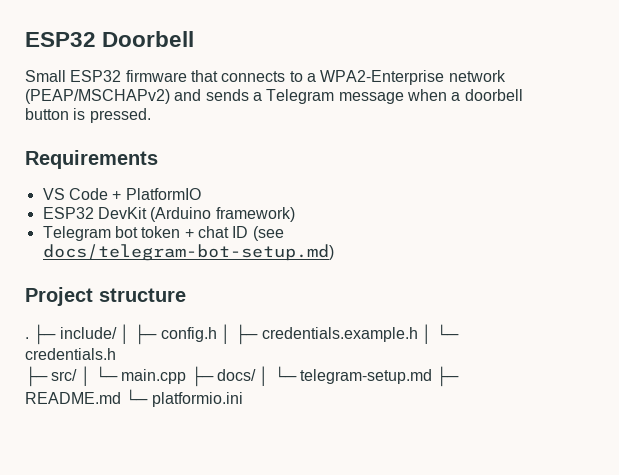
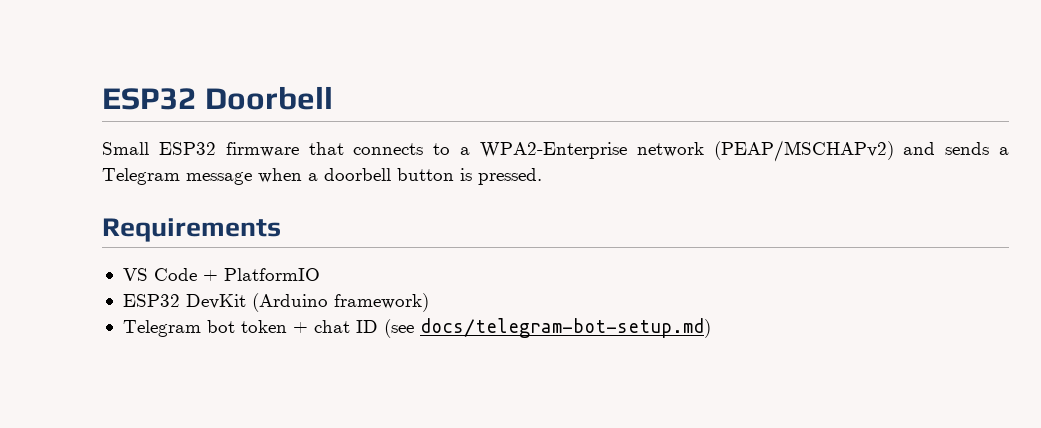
[25,287,186,306] [25,324,460,345] [25,348,116,360] [25,366,460,387] [25,389,243,407] // Project structure // . ├─ include/ │ ├─ config.h │ ├─ credentials.example.h │ └─ credentials.h // ├─ src/ │ └─ main.cpp ├─ docs/ │ └─ telegram-setup.md ├─ README.md └─ platformio.ini -> (711, 328) none

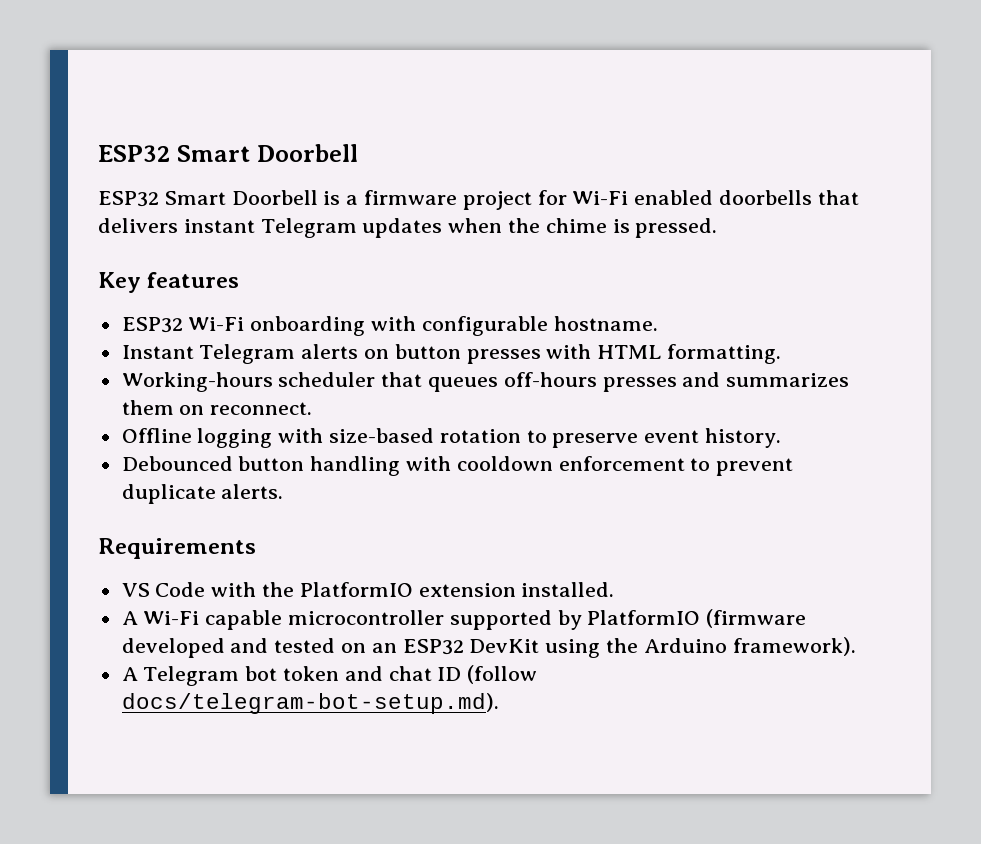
[102,88,196,110] ESP32 -> [98,145,250,162] ESP32 Smart
[102,140,1010,162] [102,168,542,185] Small ESP32 firmware that connects to a WPA2-Enterprise network (PEAP/MSCHAPv2) and sends a Telegram message when a doorbell button is pressed. -> [98,190,859,210] [98,218,718,238] [98,272,240,293] [121,316,658,336] [121,344,782,364] [121,372,850,392] [121,400,313,415] [121,428,782,448] [121,456,794,476] [121,484,284,504] ESP32 Smart Doorbell is a firmware project for Wi-Fi enabled doorbells that delivers instant Telegram updates when the chime is pressed. // Key features // ESP32 Wi-Fi onboarding with configurable hostname. // Instant Telegram alerts on button presses with HTML formatting. // Working-hours scheduler that queues off-hours presses and summarizes them on reconnect. // Offline logging with size-based rotation to preserve event history. // Debounced button handling with cooldown enforcement to prevent duplicate alerts.
[202,268,320,281] [122,293,429,312] + PlatformIO // ESP32 DevKit (Arduino framework) // -> [211,582,615,597] [121,609,807,630] [121,637,856,658] [121,667,138,681] with the PlatformIO extension installed. // A Wi-Fi capable microcontroller supported by PlatformIO (firmware developed and tested on an ESP32 DevKit using the Arduino framework). // A
[292,322,308,333] + -> [344,666,383,681] and
[383,318,711,338] (see docs/telegram-bot-setup.md) -> [467,665,538,684] [121,693,499,714] (follow docs/telegram-bot-setup.md).

